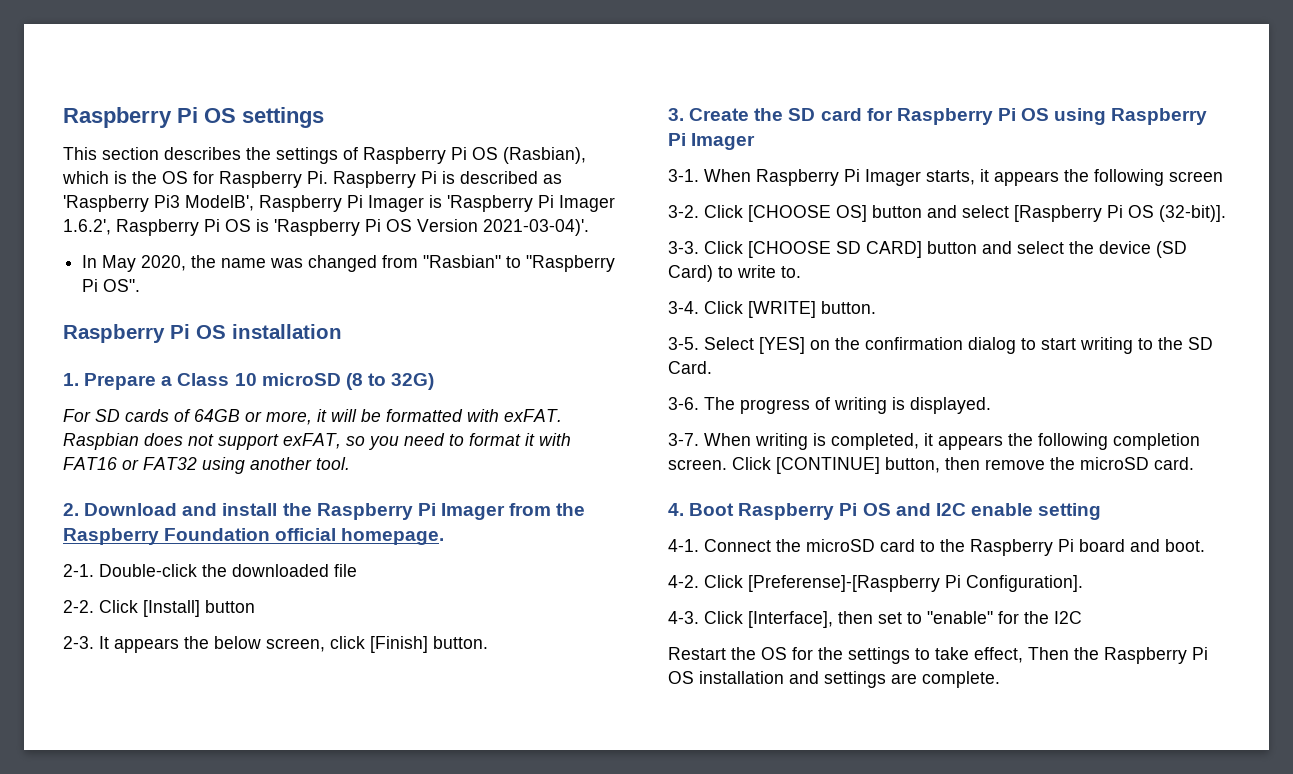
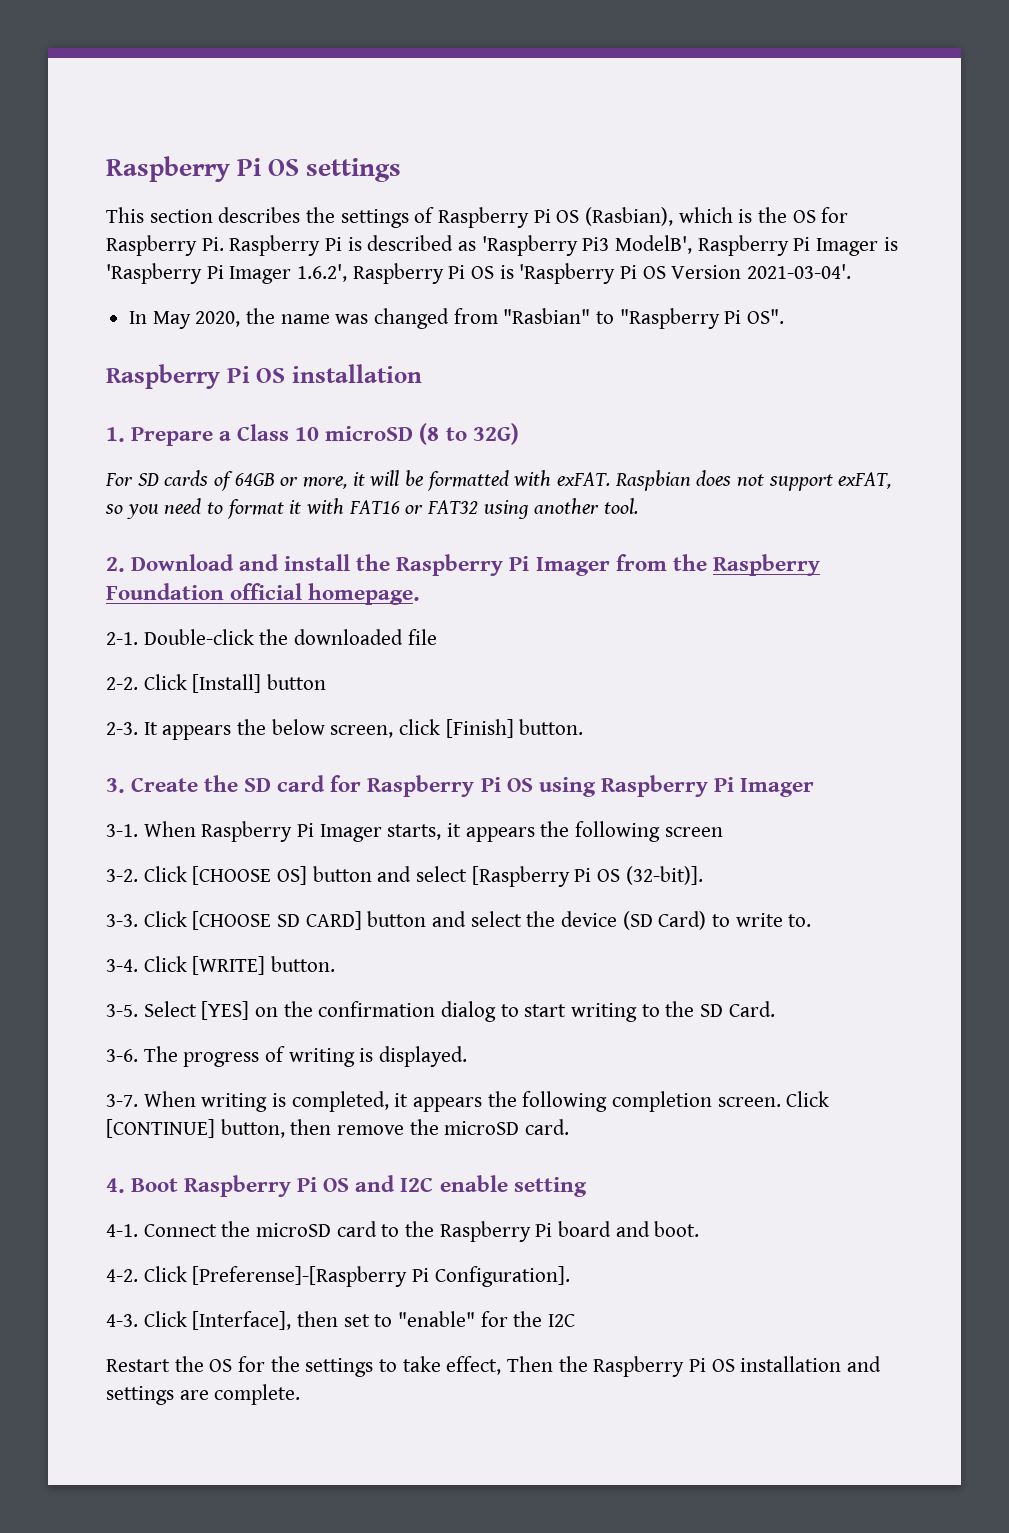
[483,219,589,236] 2021-03-04)'. -> [747,264,852,279] 2021-03-04'.

